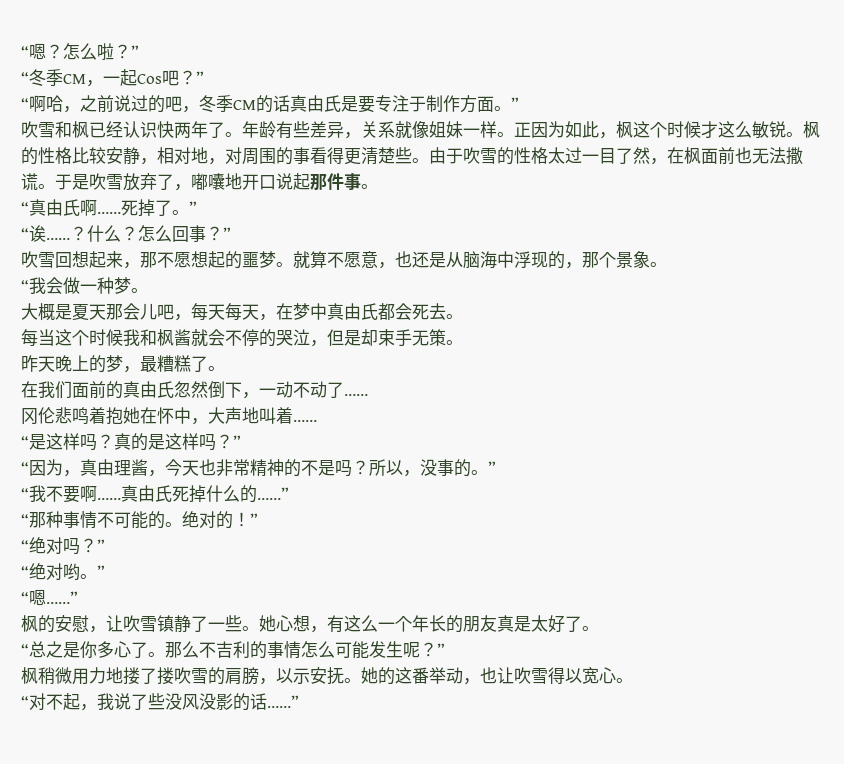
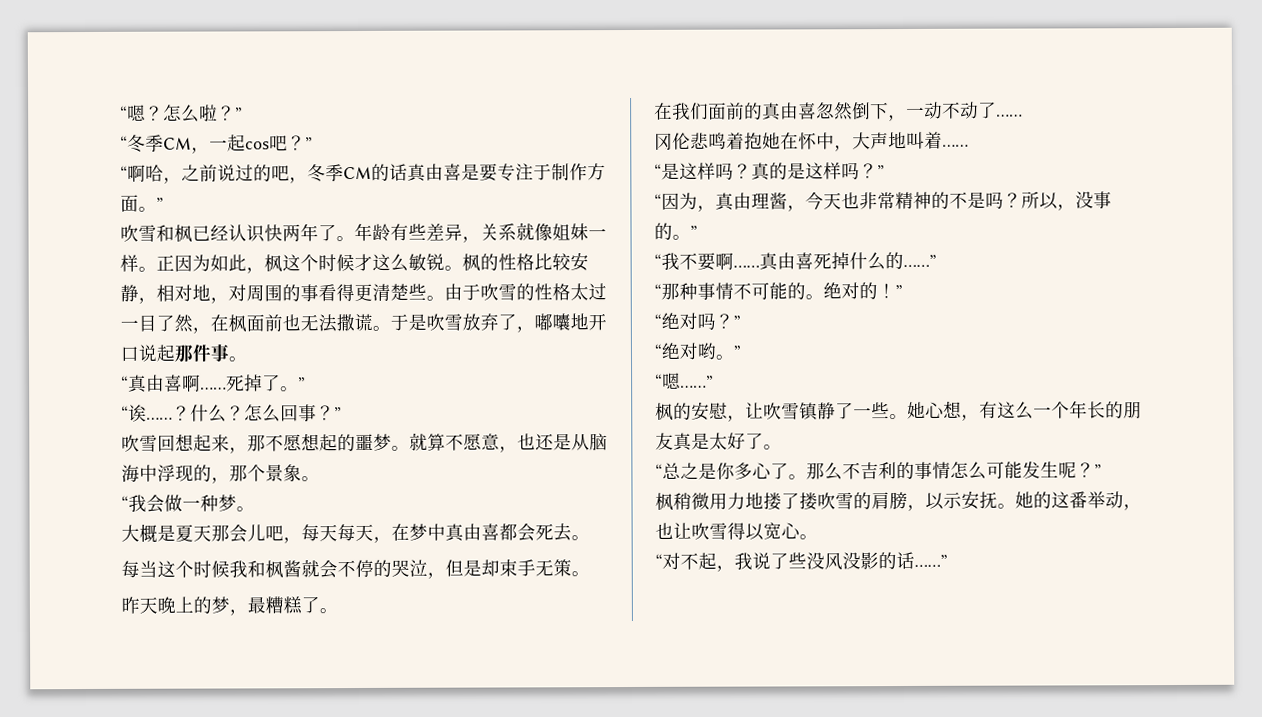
[137,74,162,84] Cos -> [245,141,270,150] cos
[324,95,341,112] 氏 -> [443,163,462,181] 喜
[63,199,80,216] 氏 -> [164,374,183,392] 喜
[361,303,378,320] 氏 -> [481,523,500,541] 喜
[157,381,174,398] 氏 -> [798,102,817,120] 喜
[155,485,172,502] 氏 -> [795,252,814,270] 喜

